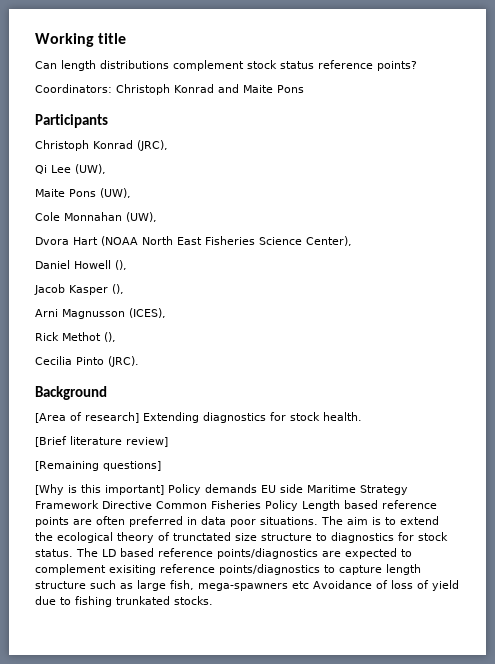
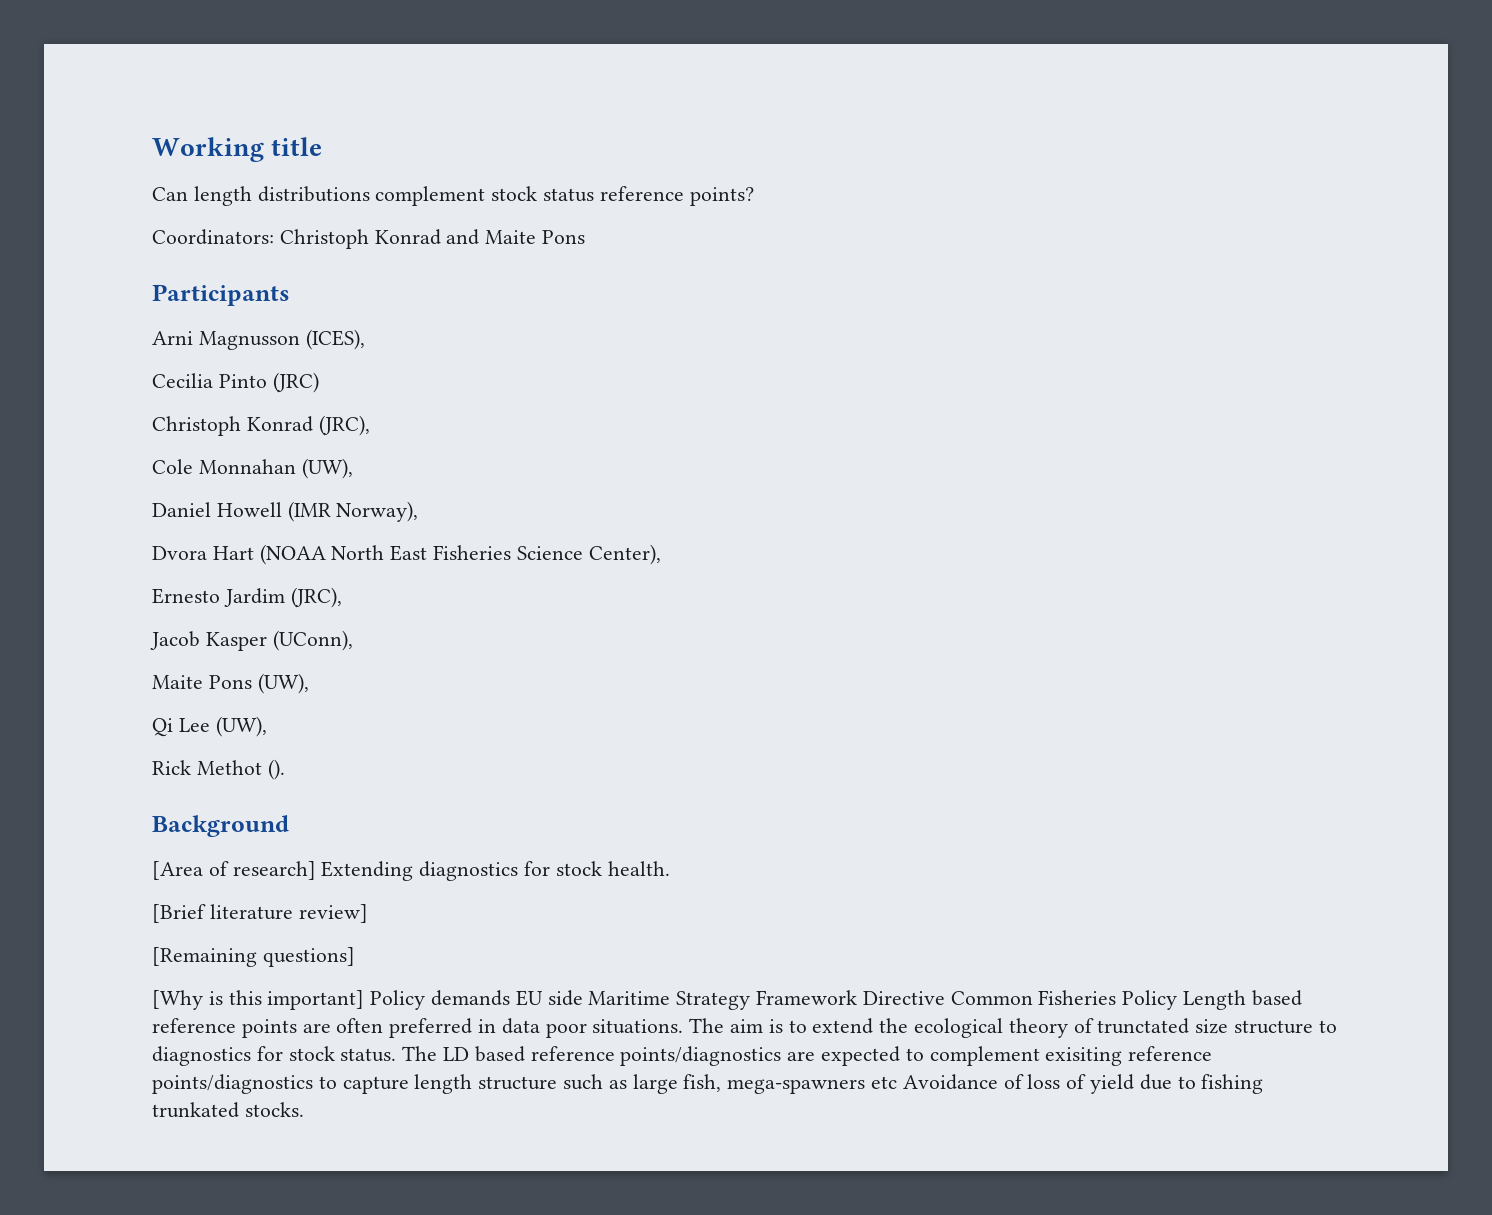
[35,140,168,151] [35,164,106,174] [35,188,131,198] Christoph Konrad (JRC), // Qi Lee (UW), // Maite Pons (UW), -> [152,329,365,350] [152,372,319,393] [152,415,370,436] Arni Magnusson (ICES), // Cecilia Pinto (JRC) // Christoph Konrad (JRC),
(157, 217) none -> [152,501,419,522] // Daniel Howell (IMR Norway),
[35,260,127,270] Daniel Howell (), -> [152,587,342,608] Ernesto Jardim (JRC),
[112,284,124,294] [35,308,166,319] [35,332,116,342] [35,356,139,367] (), // Arni Magnusson (ICES), // Rick Methot (), // Cecilia Pinto (JRC). -> [272,630,353,651] [152,673,309,694] [152,716,267,737] [152,759,285,780] (UConn), // Maite Pons (UW), // Qi Lee (UW), // Rick Methot ().

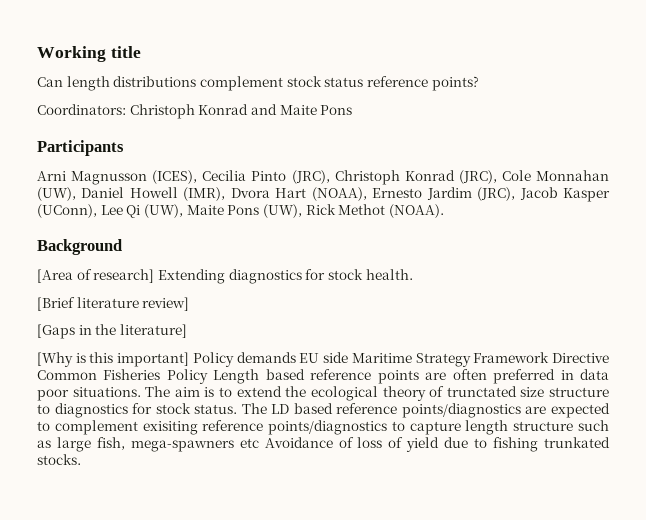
(365, 339) // -> (198, 177) none
[272,372,319,393] (JRC) // -> [291,170,330,184] (JRC),
(370, 425) // -> (497, 177) none
(353, 468) // -> (76, 194) none
[287,501,419,522] [152,544,661,565] (IMR Norway), // Dvora Hart (NOAA North East Fisheries Science Center), // -> [183,187,367,201] (IMR), Dvora Hart (NOAA),
(342, 597) // -> (516, 194) none
(353, 640) // -> [100,204,183,218] Lee Qi (UW),
[152,716,267,737] // Qi Lee (UW), // -> (302, 211) none
[267,759,285,780] (). -> [388,204,444,218] (NOAA).
[152,947,355,967] [Remaining questions] -> [37,324,187,339] [Gaps in the literature]

